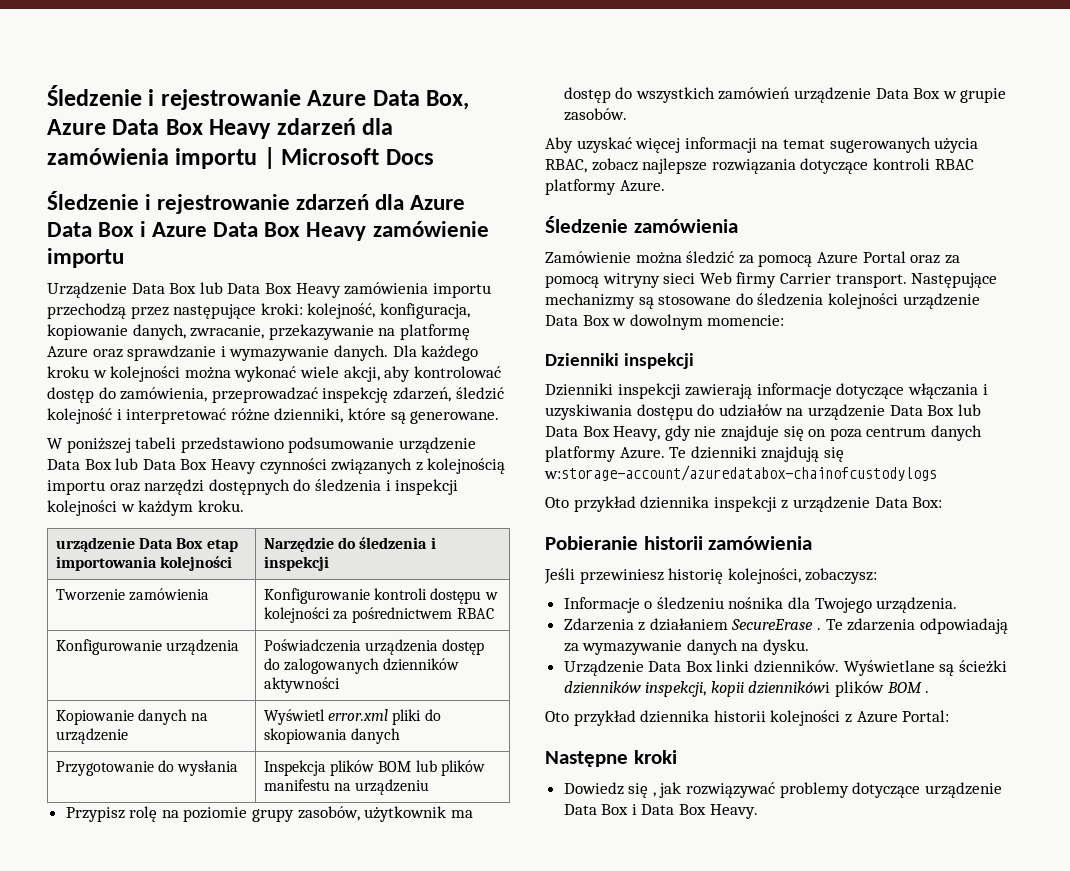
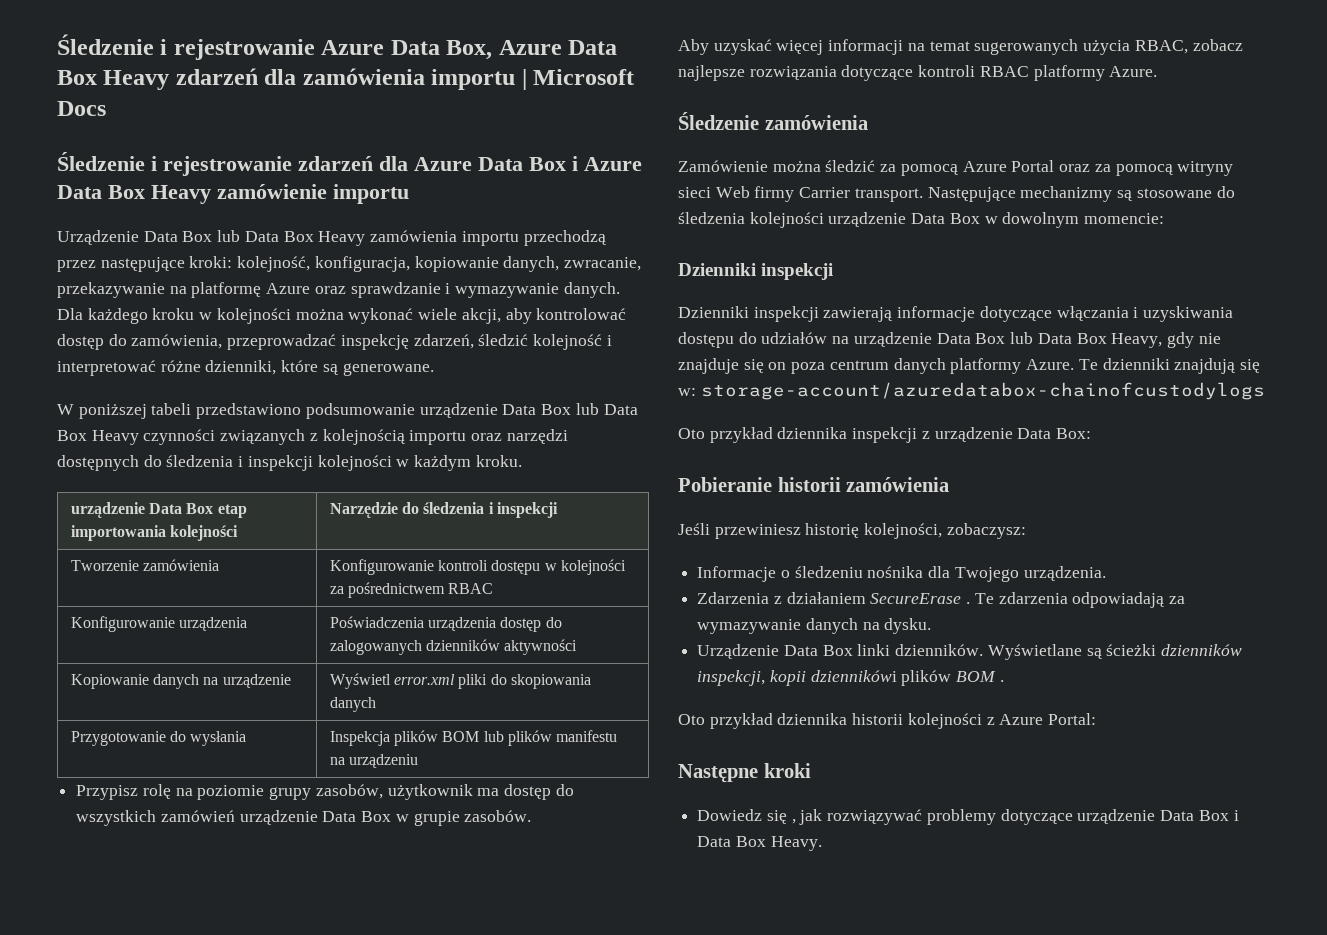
[544,465,937,481] w:storage-account/azuredatabox-chainofcustodylogs -> [678,382,1265,400] w: storage-account/azuredatabox-chainofcustodylogs

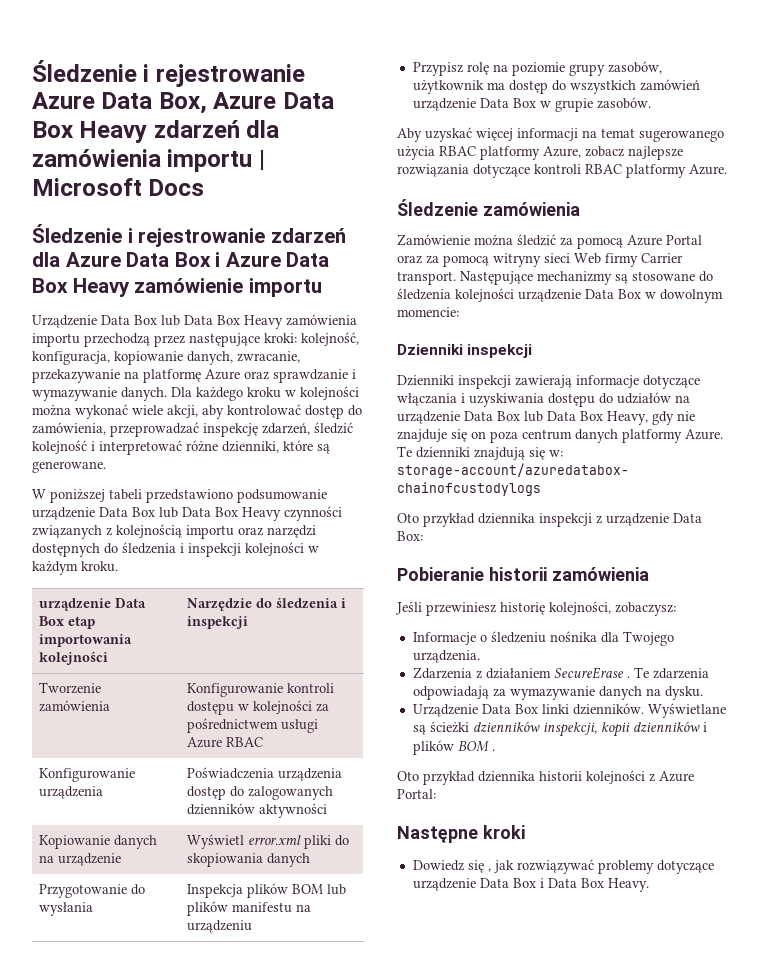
(446, 590) none -> [281,719,319,733] [187,737,223,748] usługi Azure
[974,39,1188,55] sugerowanych użycia RBAC, -> [639,130,724,142] [397,146,581,160] sugerowanego użycia RBAC platformy Azure,
[810,670,897,682] dziennikówi -> [632,721,707,732] dzienników i

